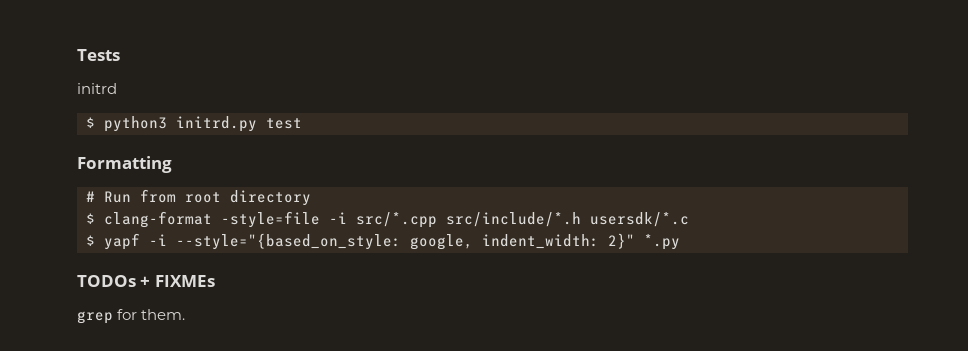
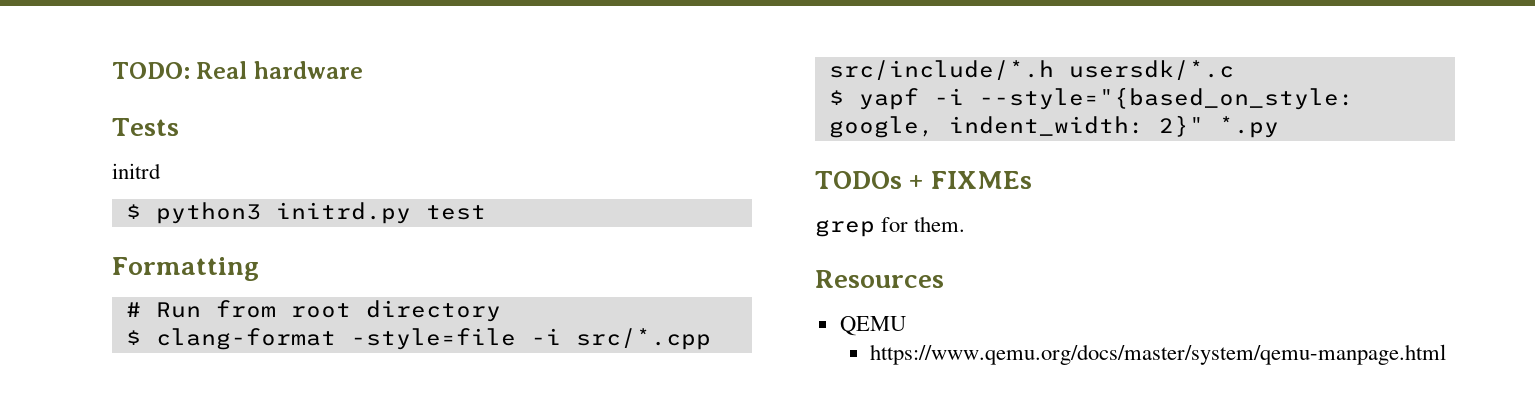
(77, 55) none -> [112,61,363,79] TODO: Real hardware //
(186, 314) none -> [815,270,944,288] [839,316,906,336] [869,344,1446,365] // Resources // QEMU // https://www.qemu.org/docs/master/system/qemu-manpage.html

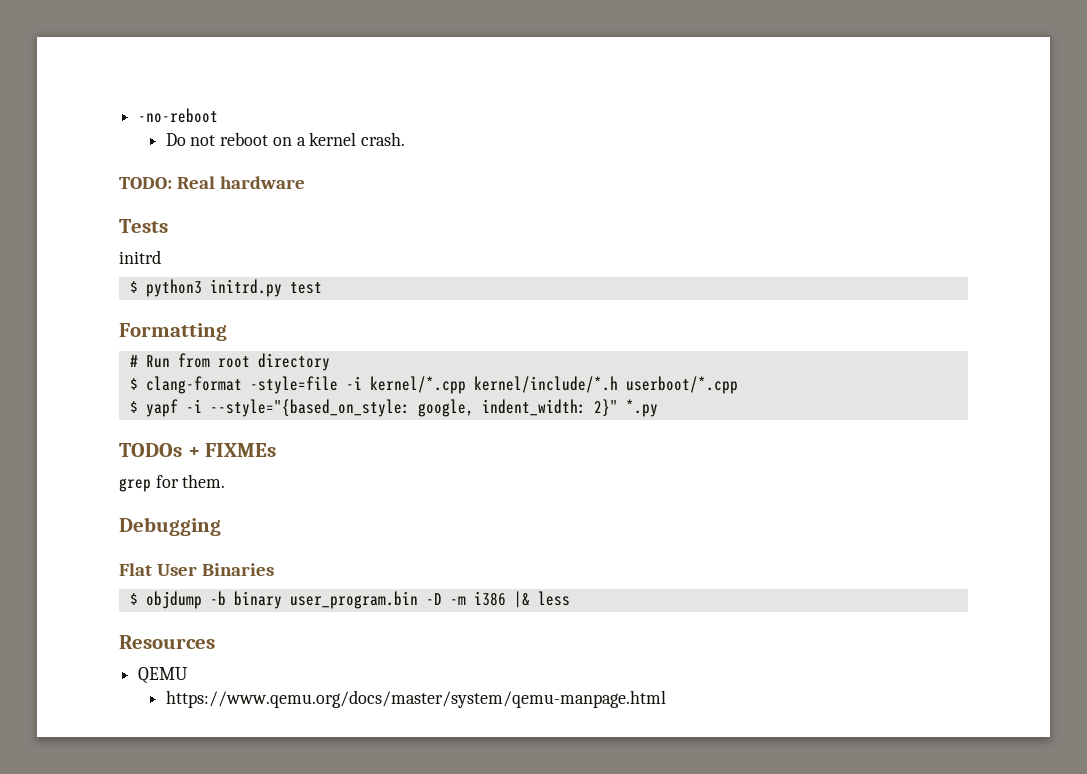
(112, 70) none -> [138,108,219,123] [165,132,405,146] -no-reboot // Do not reboot on a kernel crash. //
[575,328,711,350] [828,60,1234,80] src/*.cpp src/include/*.h usersdk/*.c -> [369,376,738,394] kernel/*.cpp kernel/include/*.h userboot/*.cpp
(966, 224) none -> [119,517,221,536] [119,563,275,576] [129,591,570,609] // Debugging // Flat User Binaries // $ objdump -b binary user_program.bin -D -m i386 |& less

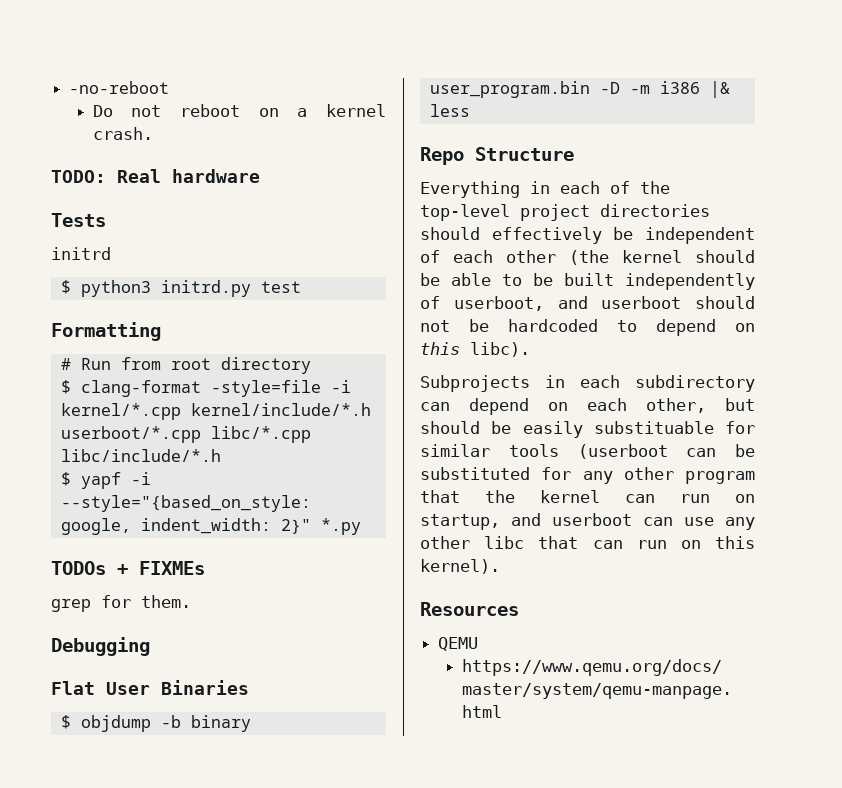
(738, 385) none -> [210,426,311,443] [60,449,221,462] libc/*.cpp libc/include/*.h
(570, 598) none -> [420,147,574,165] [420,181,670,198] [420,204,710,221] [420,227,755,244] [420,250,755,265] [420,273,755,290] [420,296,755,311] [420,319,755,336] [420,342,530,357] [420,375,755,392] [420,398,755,415] [420,421,755,438] [420,444,755,459] [420,467,755,484] [420,490,755,503] [420,513,755,530] [420,536,755,549] [420,559,500,574] // Repo Structure // Everything in each of the top-level project directories should effectively be independent of each other (the kernel should be able to be built independently of userboot, and userboot should not be hardcoded to depend on this libc). // Subprojects in each subdirectory can depend on each other, but should be easily substituable for similar tools (userboot can be substituted for any other program that the kernel can run on startup, and userboot can use any other libc that can run on this kernel).

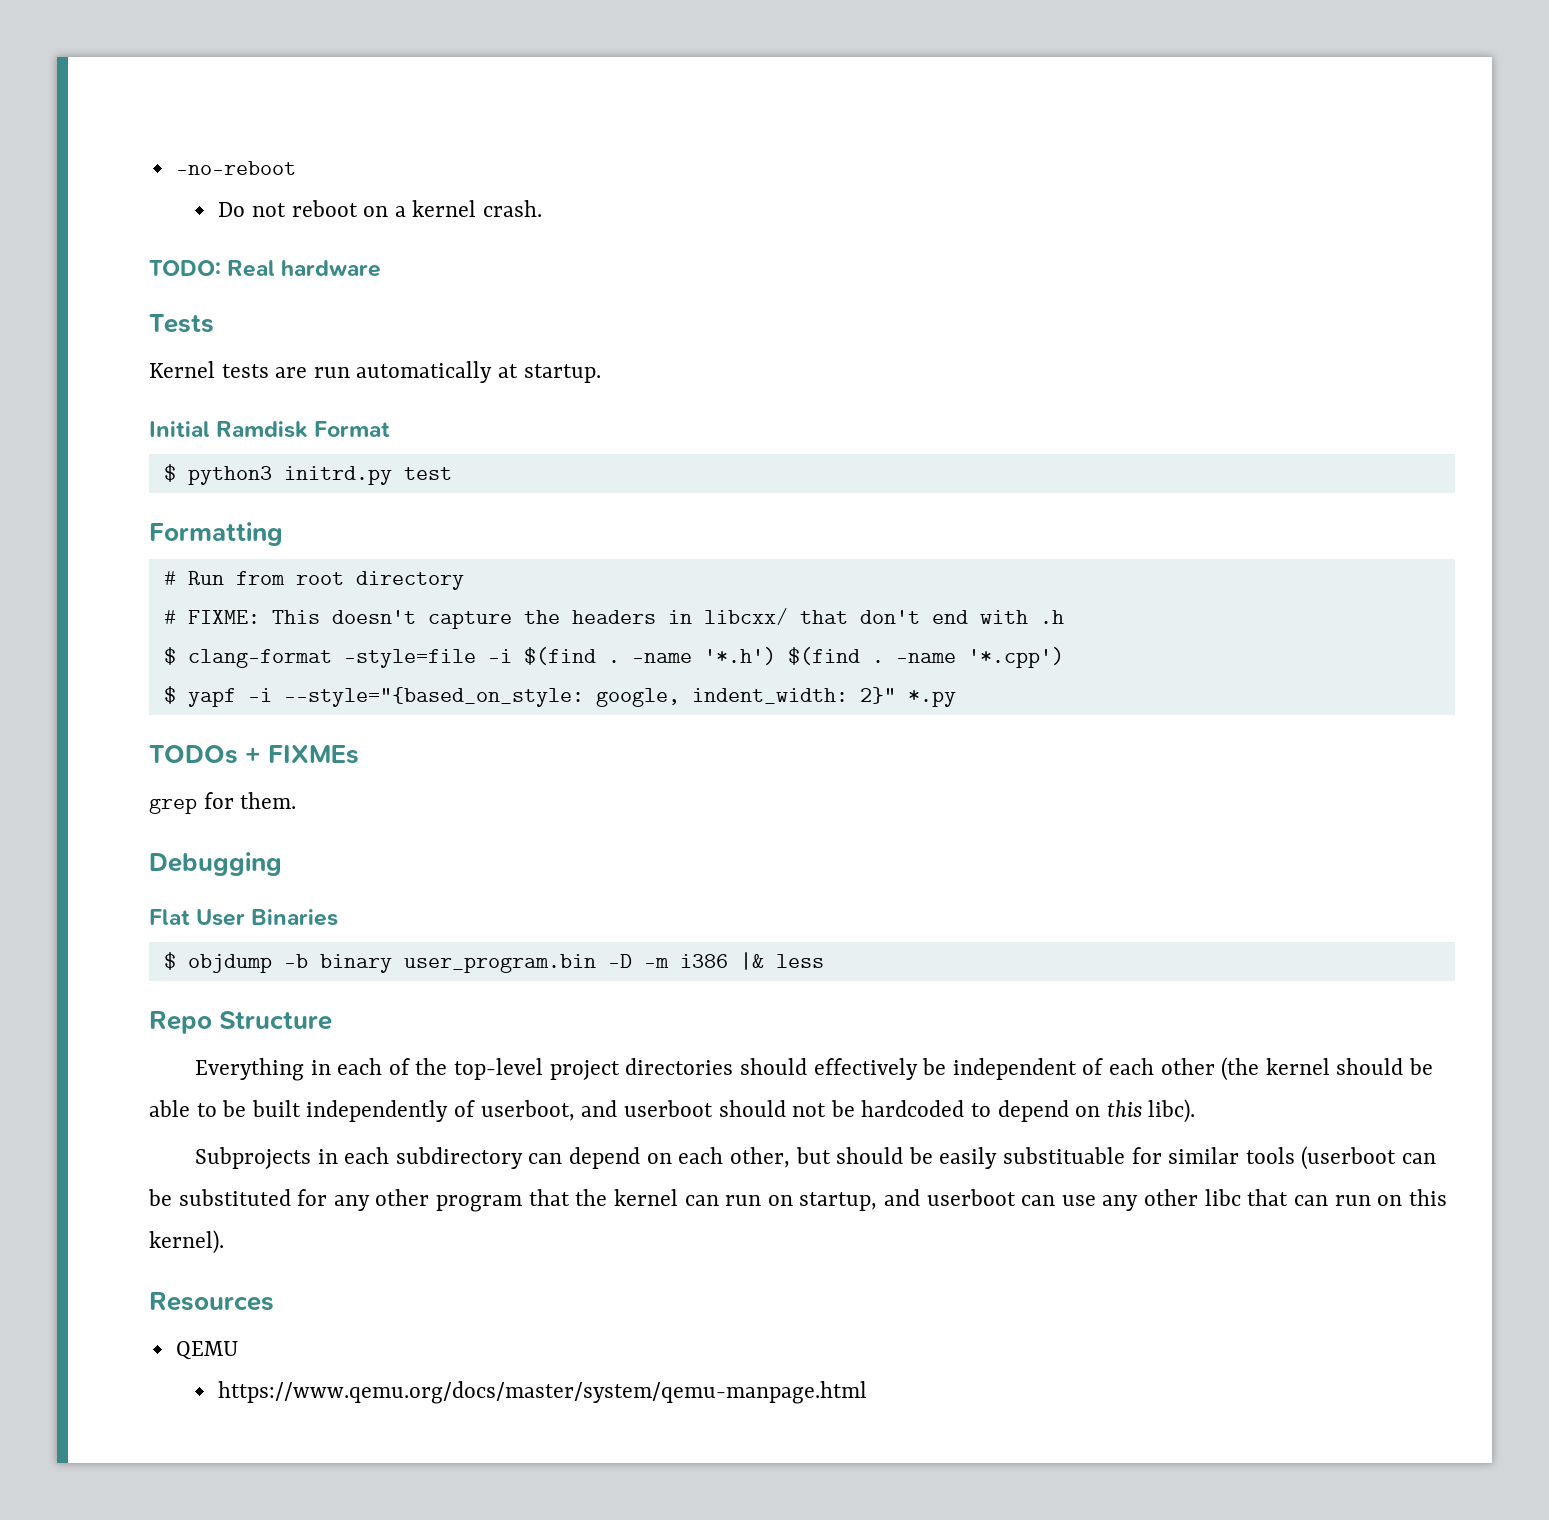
[51,247,111,260] initrd -> [149,361,601,383] [149,421,391,438] Kernel tests are run automatically at startup. // Initial Ramdisk Format
[60,380,351,397] [60,403,371,420] [60,426,311,443] [60,449,221,462] $ clang-format -style=file -i kernel/*.cpp kernel/include/*.h userboot/*.cpp libc/*.cpp libc/include/*.h -> [163,608,1064,629] [163,647,1064,668] # FIXME: This doesn't capture the headers in libcxx/ that don't end with .h // $ clang-format -style=file -i $(find . -name '*.h') $(find . -name '*.cpp')

